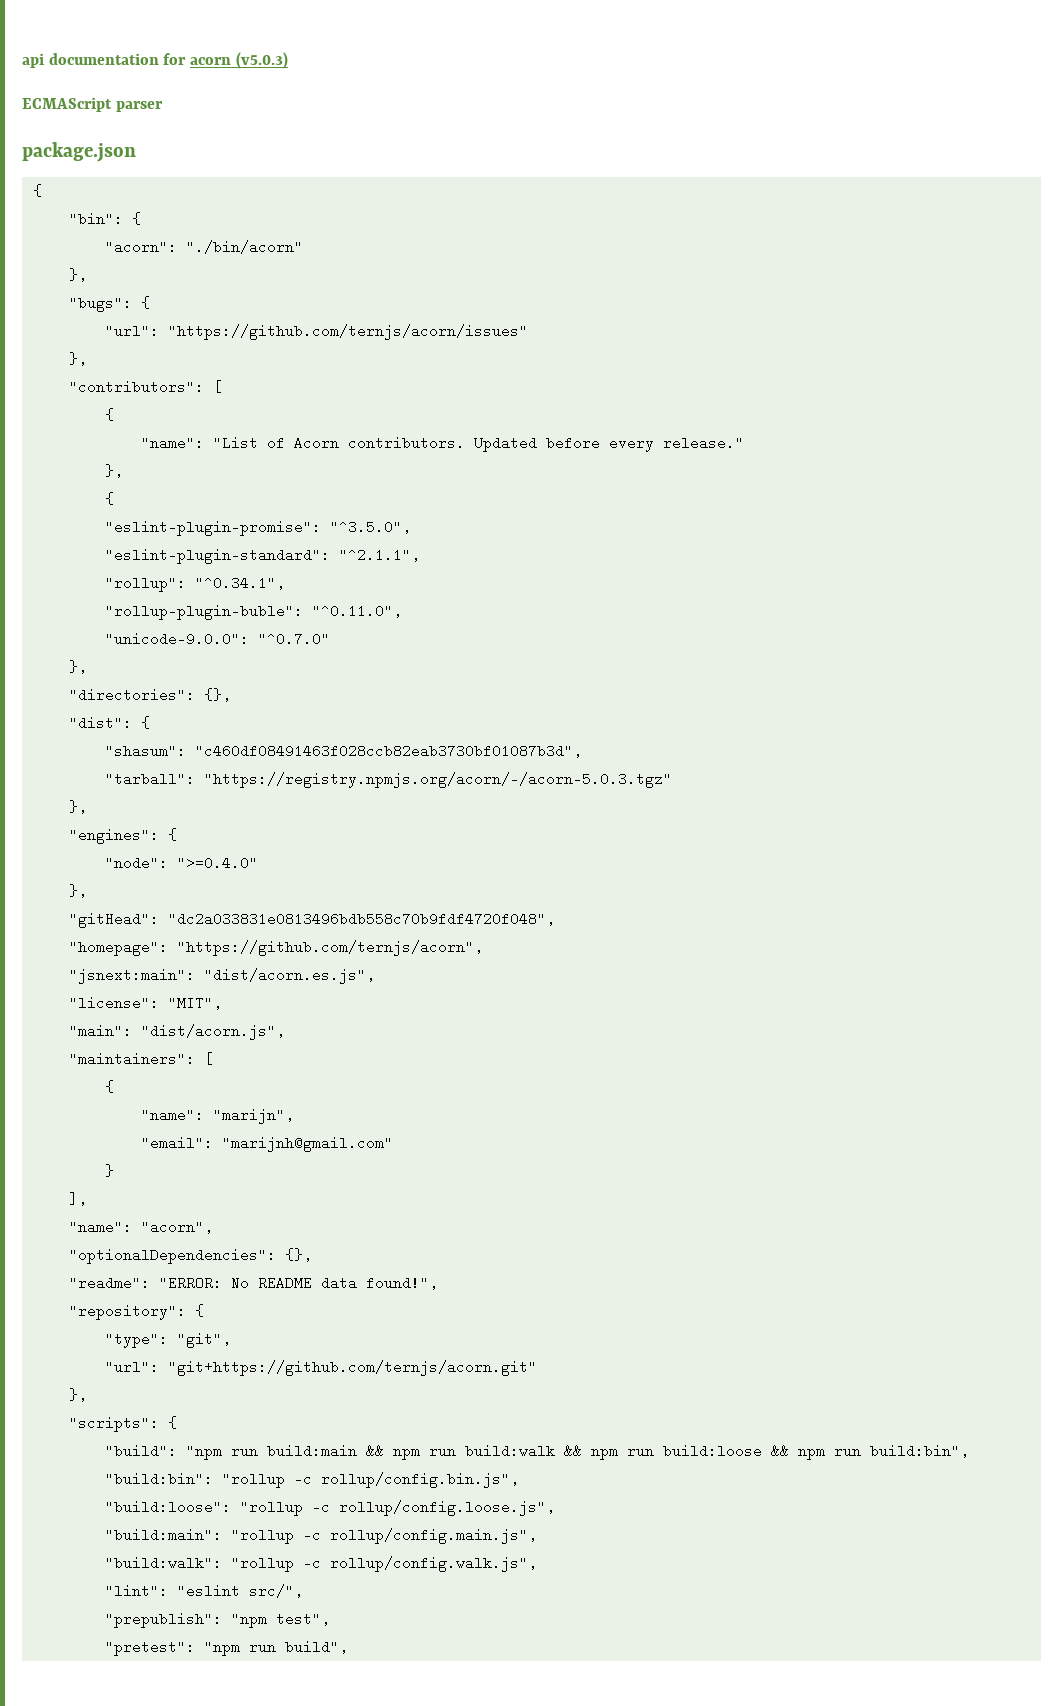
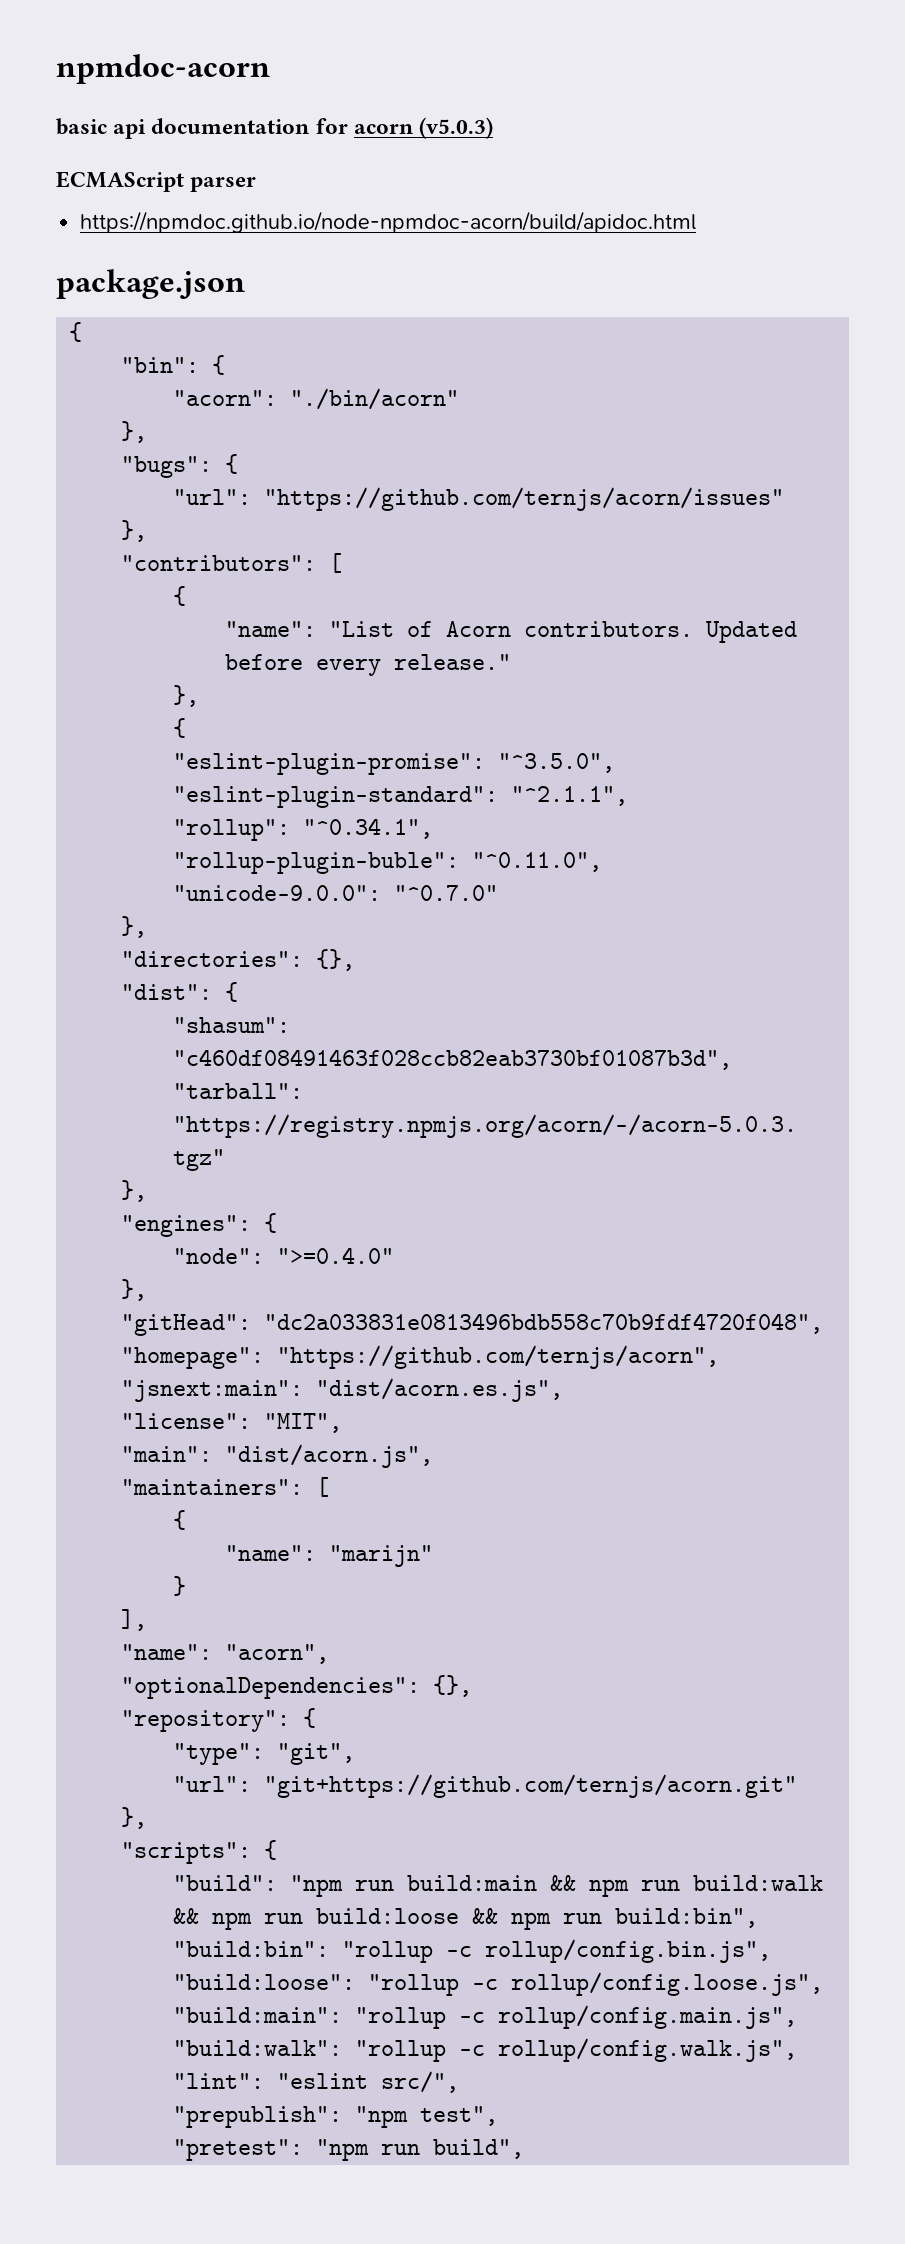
(22, 60) none -> [56,54,270,84] [56,118,107,135] npmdoc-acorn // basic
(163, 106) none -> [80,211,697,233] // https://npmdoc.github.io/node-npmdoc-acorn/build/apidoc.html
[212,1108,294,1124] [140,1136,393,1152] "marijn", // "email": "marijnh@gmail.com" -> [329,1545,434,1567] "marijn"
[68,1276,438,1290] // "readme": "ERROR: No README data found!", -> (473, 1686) none

